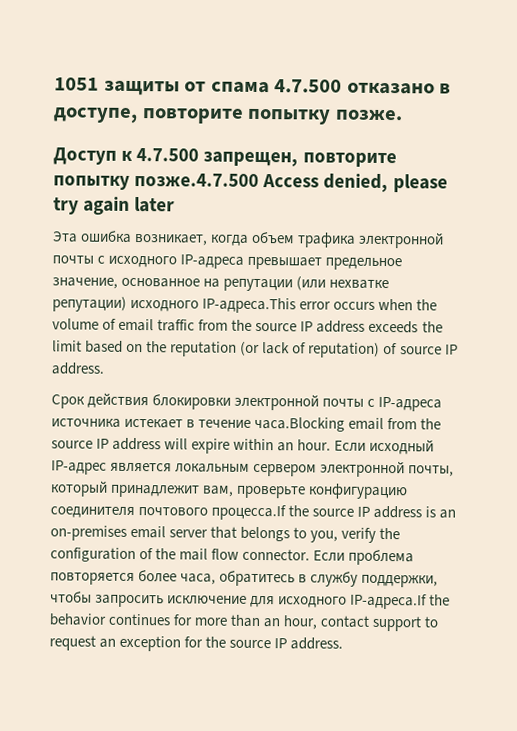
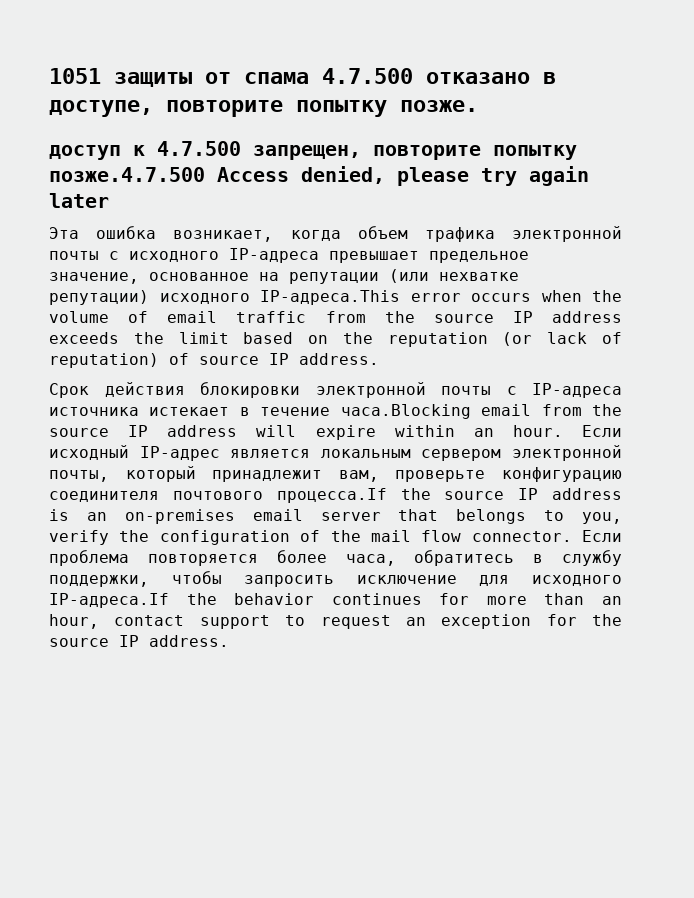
[53,147,117,165] Доступ -> [49,145,121,160] доступ

